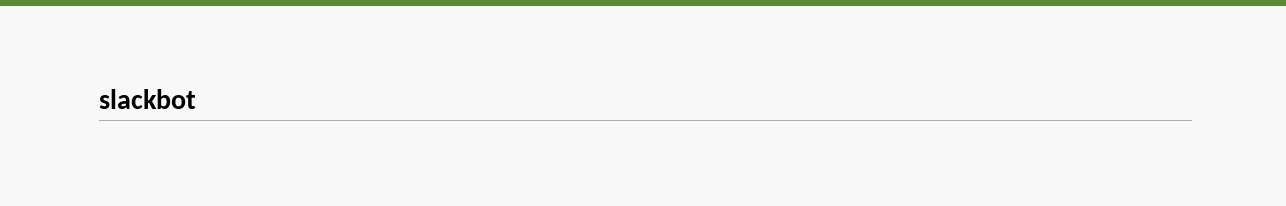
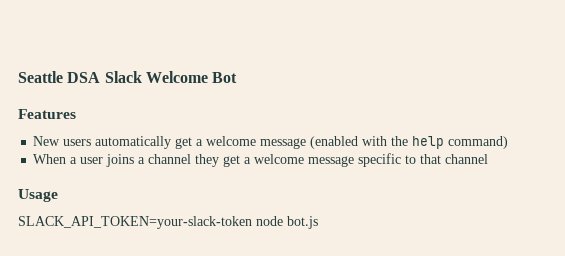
[99,89,196,109] slackbot -> [18,71,238,83] [18,109,76,119] [33,136,509,149] [33,153,489,167] [18,189,58,202] [18,216,318,229] Seattle DSA Slack Welcome Bot // Features // New users automatically get a welcome message (enabled with the help command) // When a user joins a channel they get a welcome message specific to that channel // Usage // SLACK_API_TOKEN=your-slack-token node bot.js

